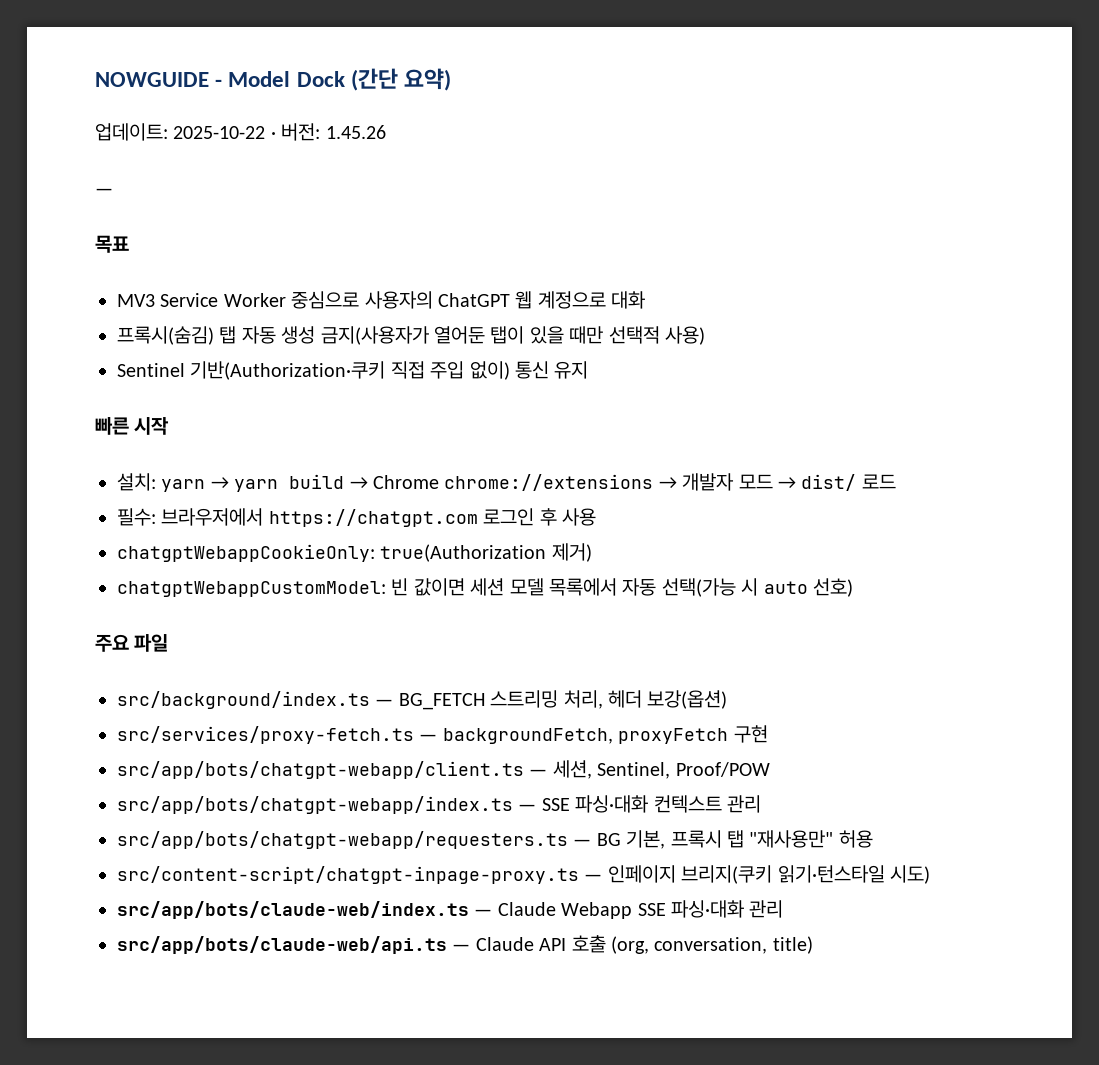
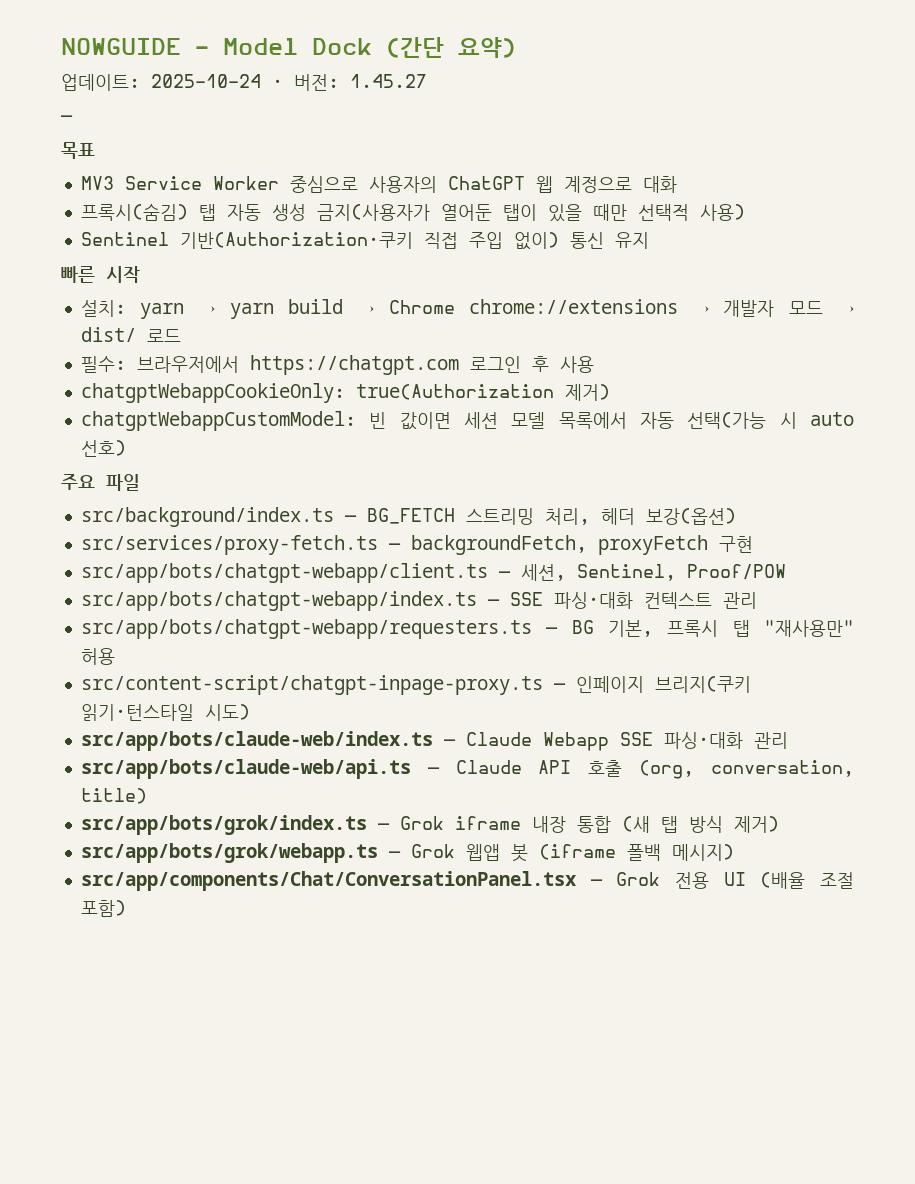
[173,126,266,139] 2025-10-22 -> [151,74,261,88] 2025-10-24
[325,125,386,139] 1.45.26 -> [350,74,427,88] 1.45.27
(813, 945) none -> [80,815,779,835] [80,843,734,863] [80,871,855,891] [80,900,126,917] // src/app/bots/grok/index.ts — Grok iframe 내장 통합 (새 탭 방식 제거) // src/app/bots/grok/webapp.ts — Grok 웹앱 봇 (iframe 폴백 메시지) // src/app/components/Chat/ConversationPanel.tsx — Grok 전용 UI (배율 조절 포함)

